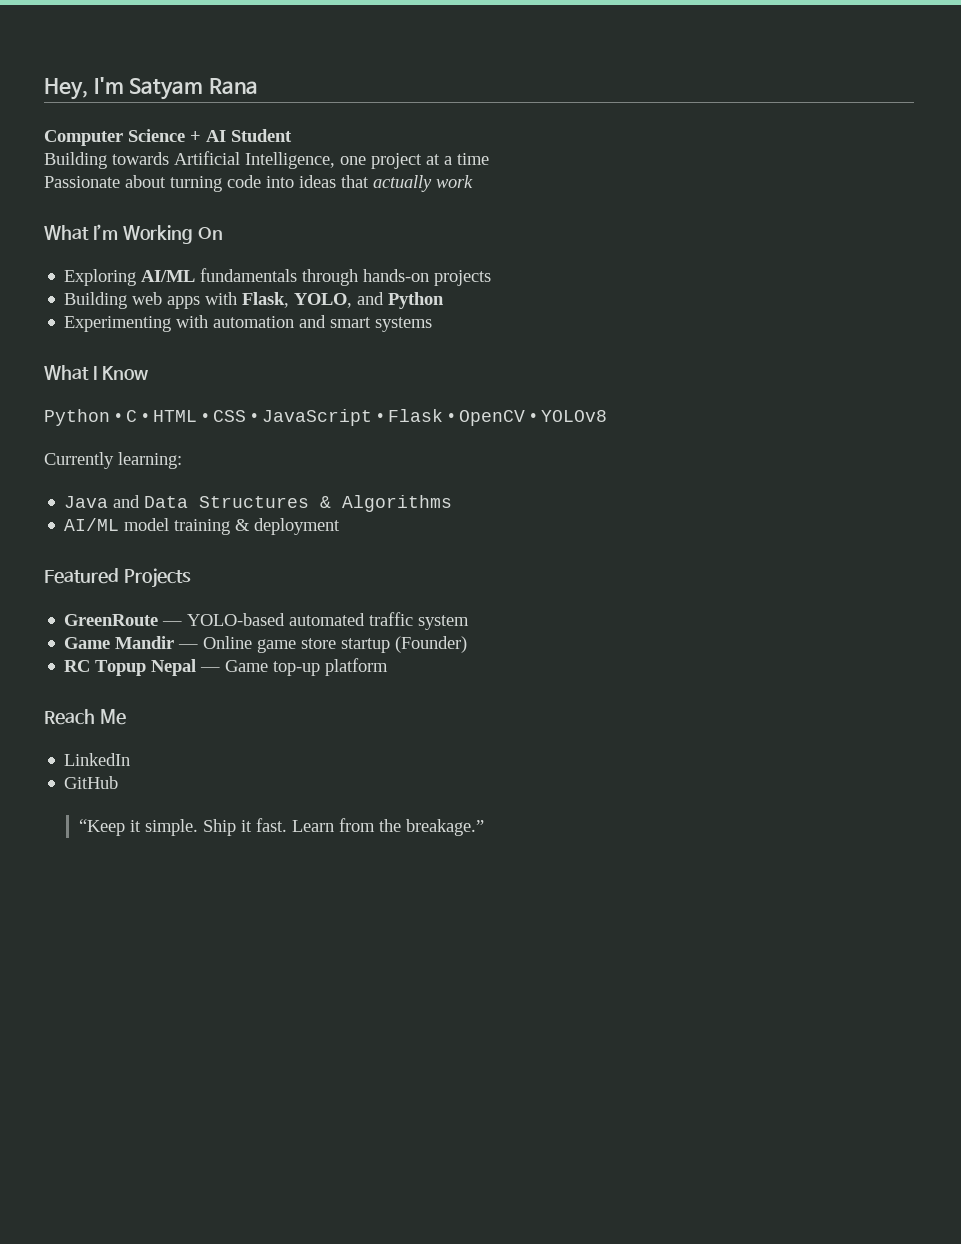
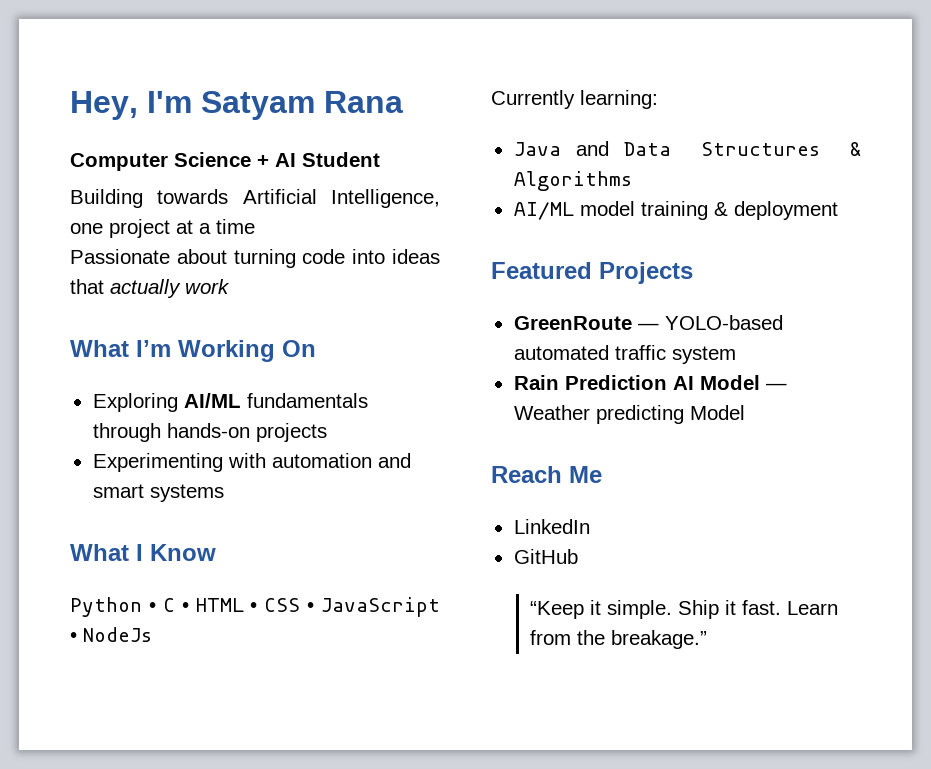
[64,292,445,309] // Building web apps with Flask, YOLO, and Python -> (327, 432) none
[388,409,607,426] Flask • OpenCV • YOLOv8 -> [83,627,152,642] NodeJs
[64,636,468,653] [64,658,389,676] Game Mandir — Online game store startup (Founder) // RC Topup Nepal — Game top-up platform -> [513,375,787,390] [513,405,745,424] Rain Prediction AI Model — Weather predicting Model

